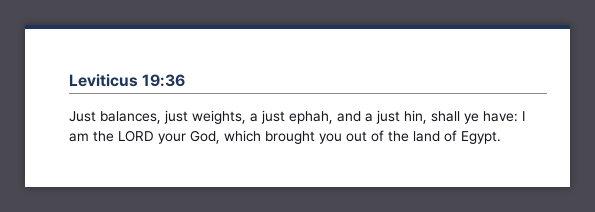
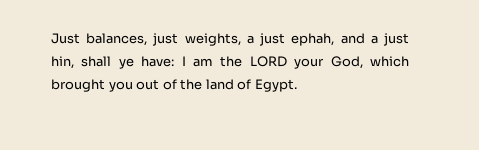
[69,74,186,87] Leviticus 19:36 // -> (51, 38) none

